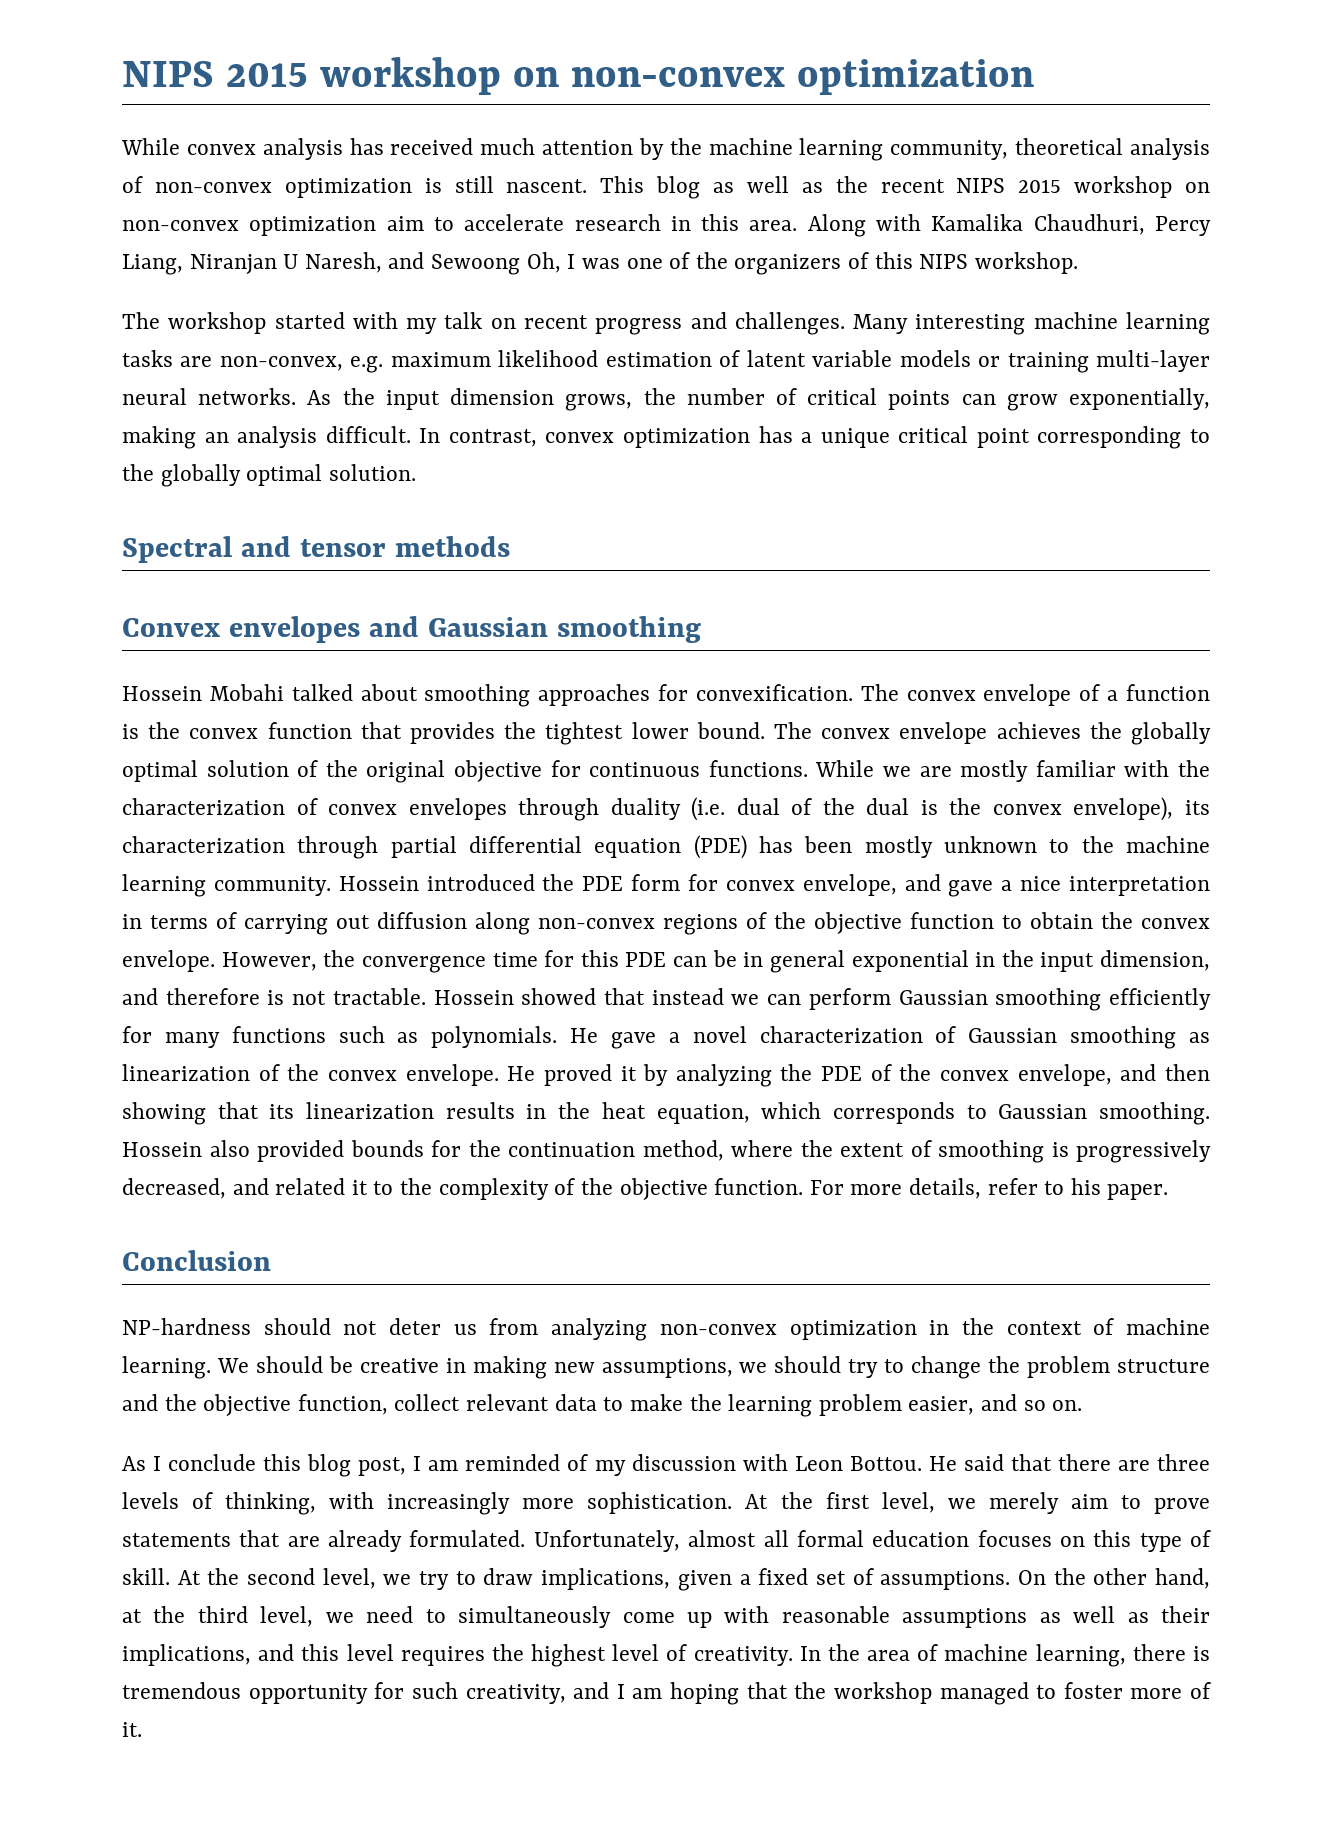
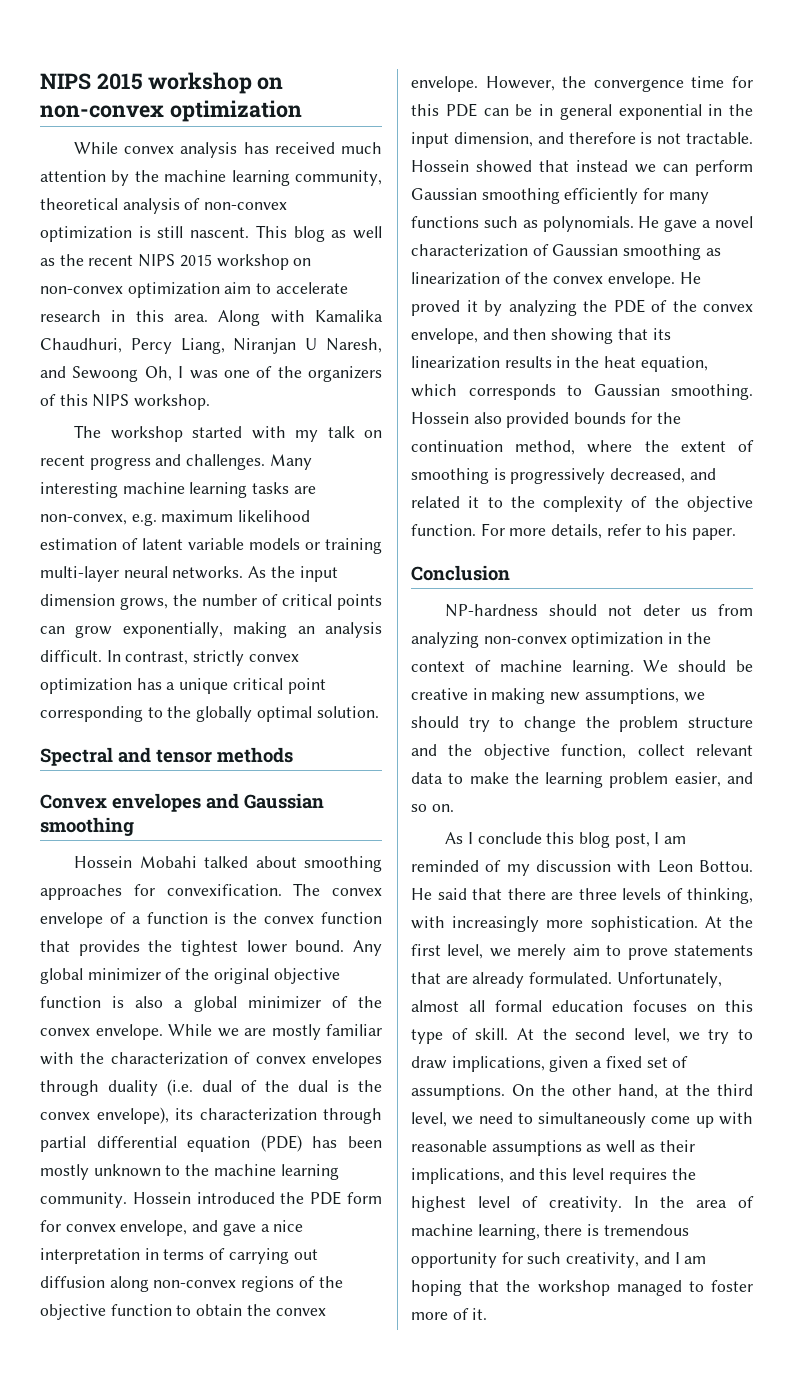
(537, 438) none -> [193,650,245,666] strictly
[774,722,1212,745] [122,760,808,783] The convex envelope achieves the globally optimal solution of the original objective for continuous functions. -> [352,940,382,956] [40,968,340,984] [40,996,382,1012] [40,1024,163,1040] Any global minimizer of the original objective function is also a global minimizer of the convex envelope.

